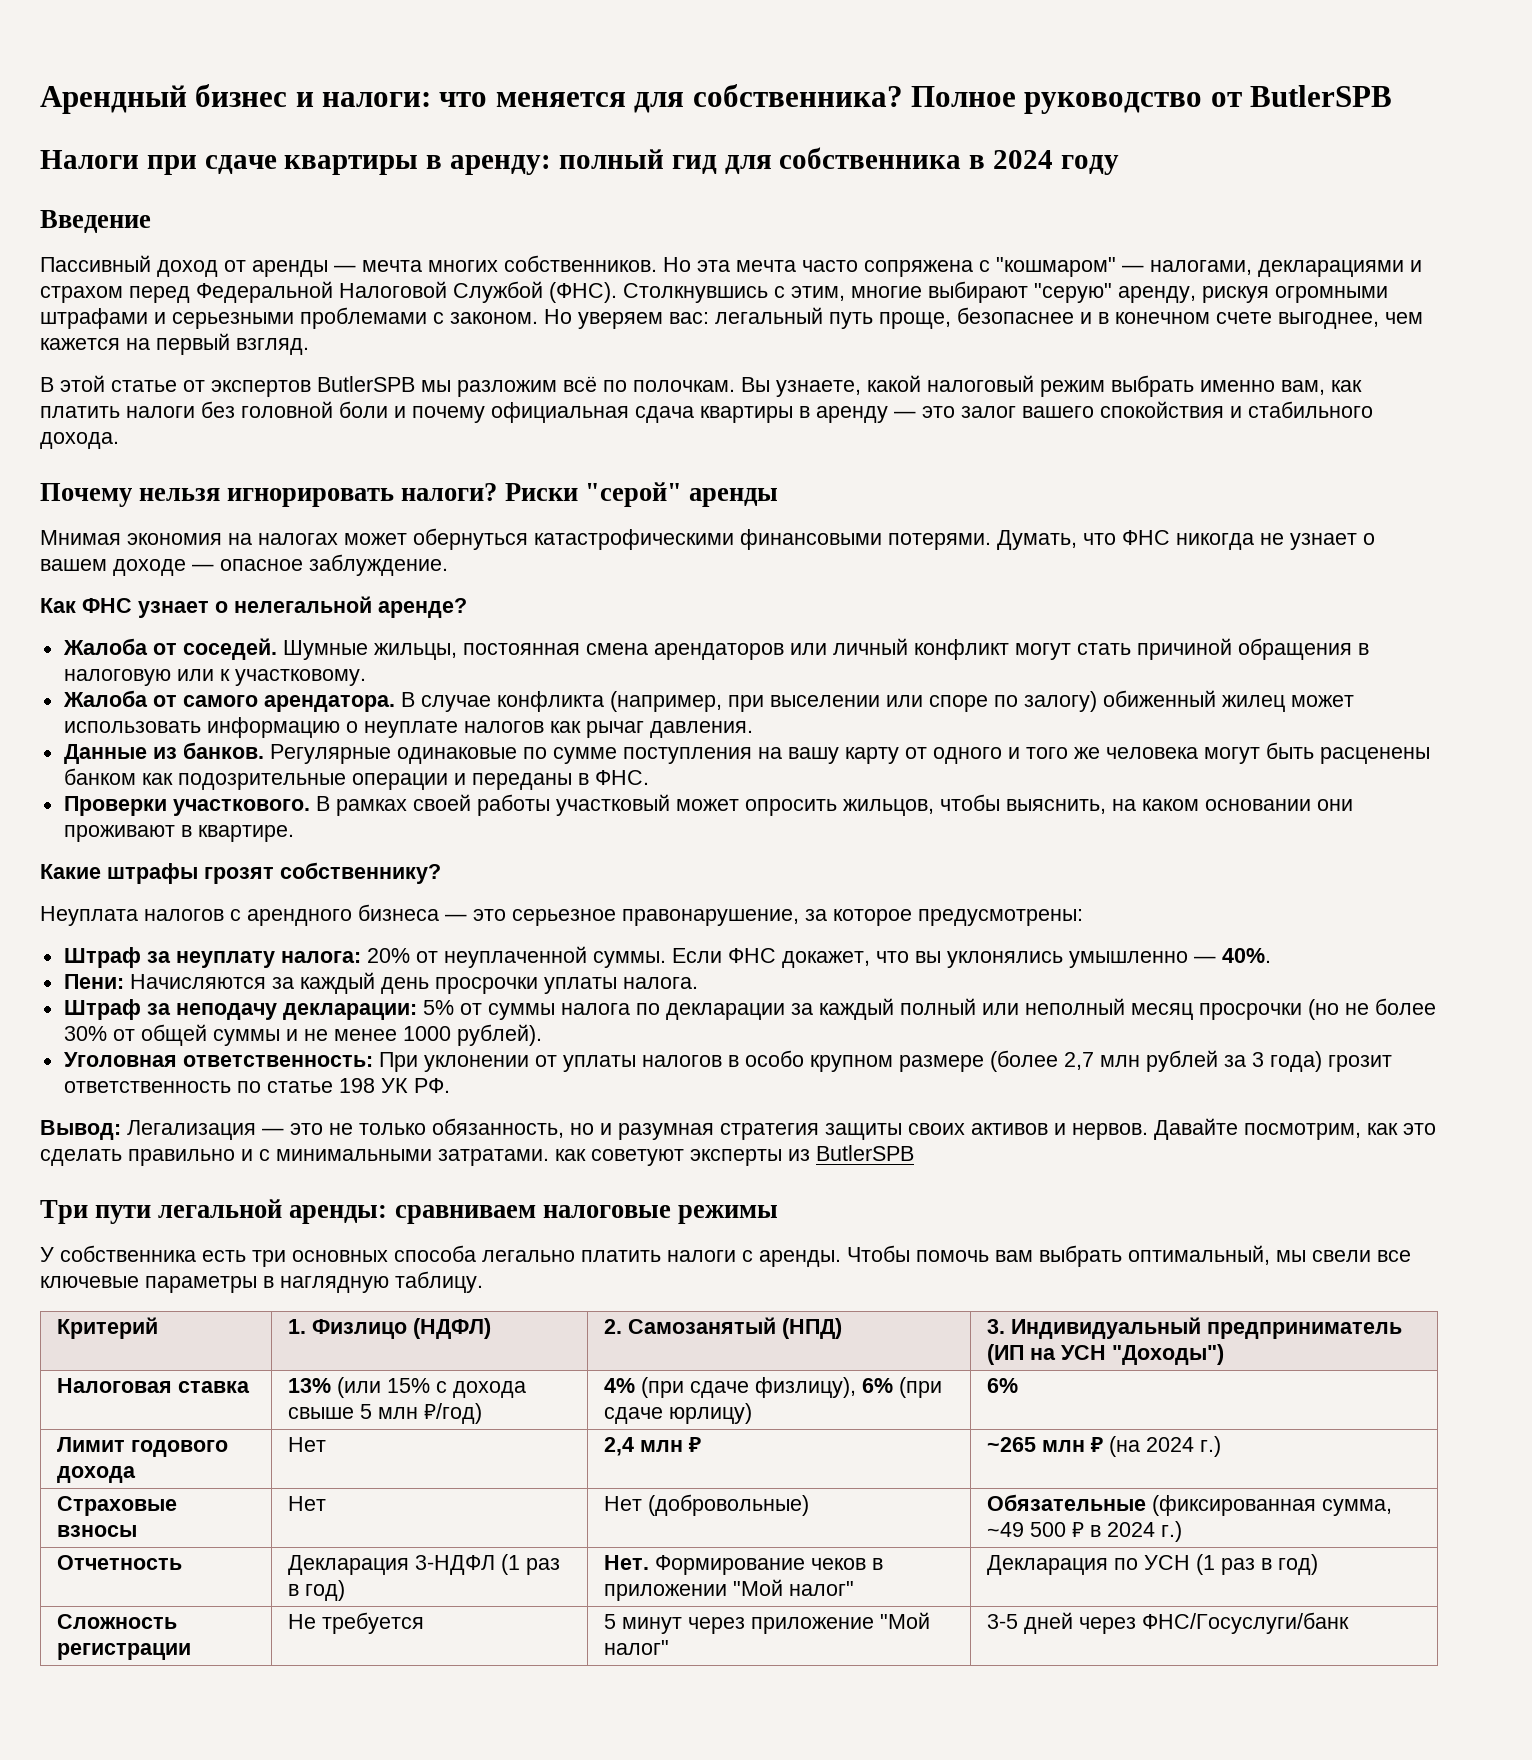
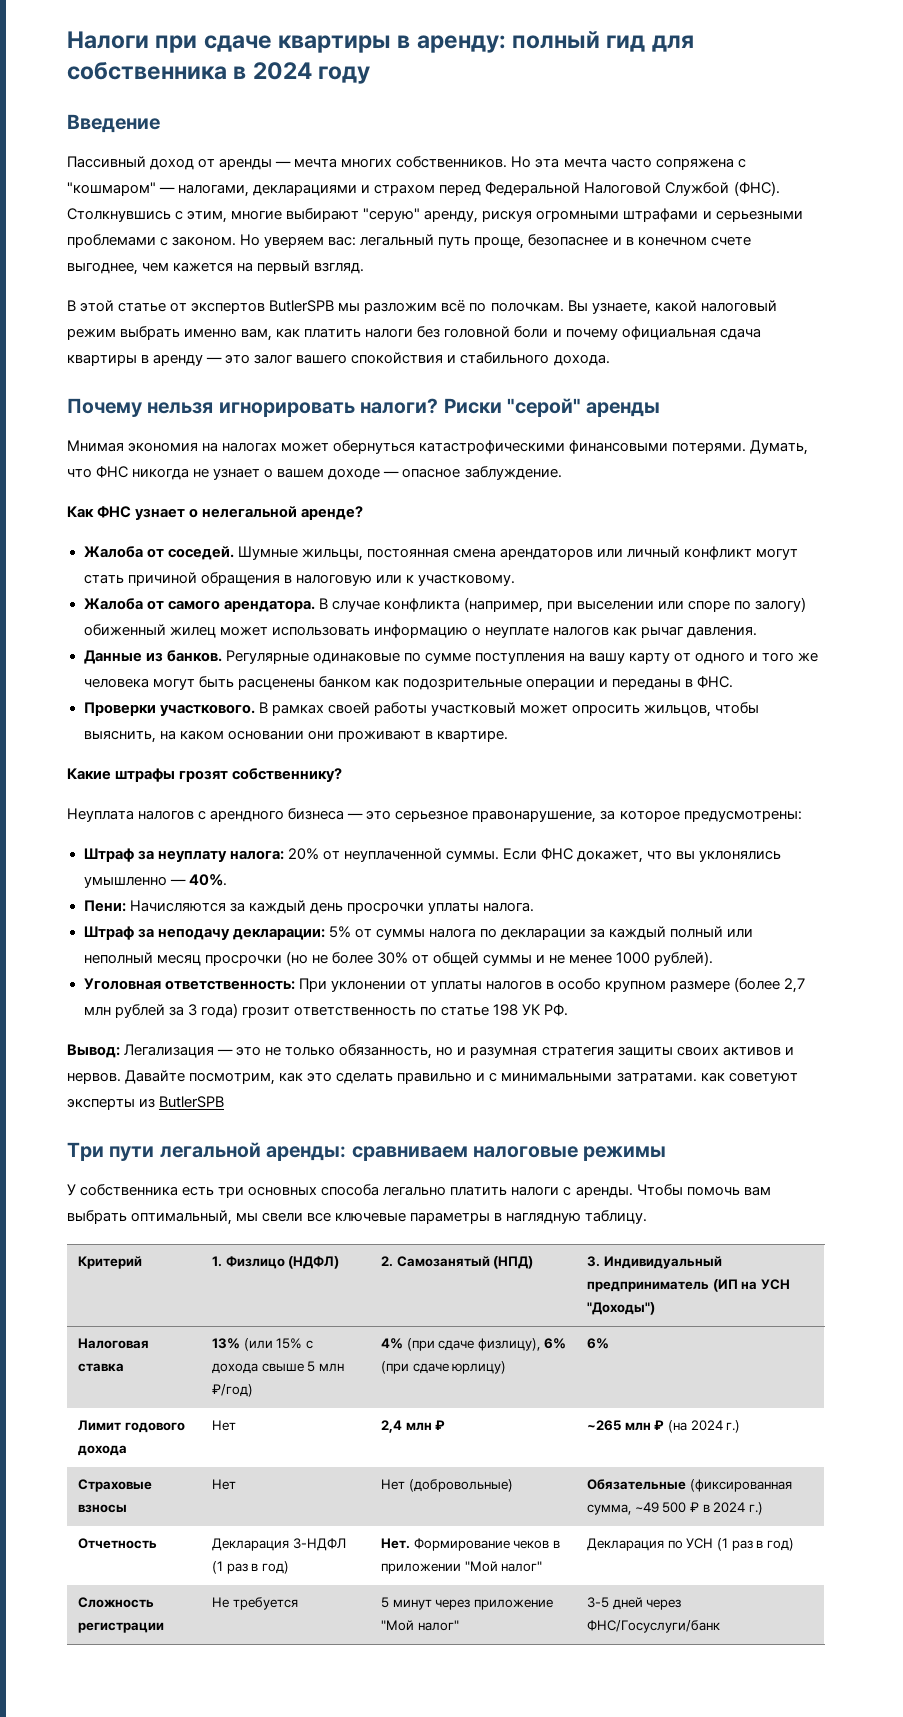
[40,84,1393,114] Арендный бизнес и налоги: что меняется для собственника? Полное руководство от ButlerSPB // -> (67, 40) none

